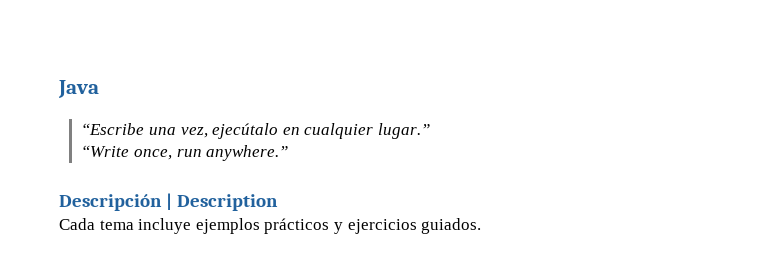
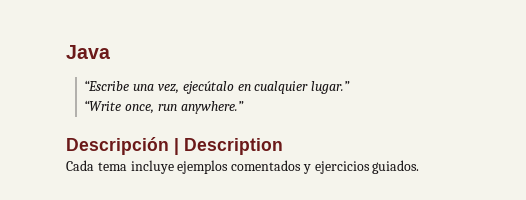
[264,218,330,234] prácticos -> [231,160,302,171] comentados

